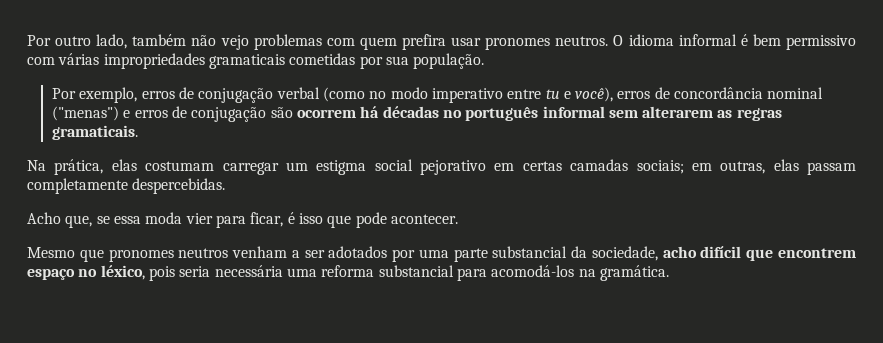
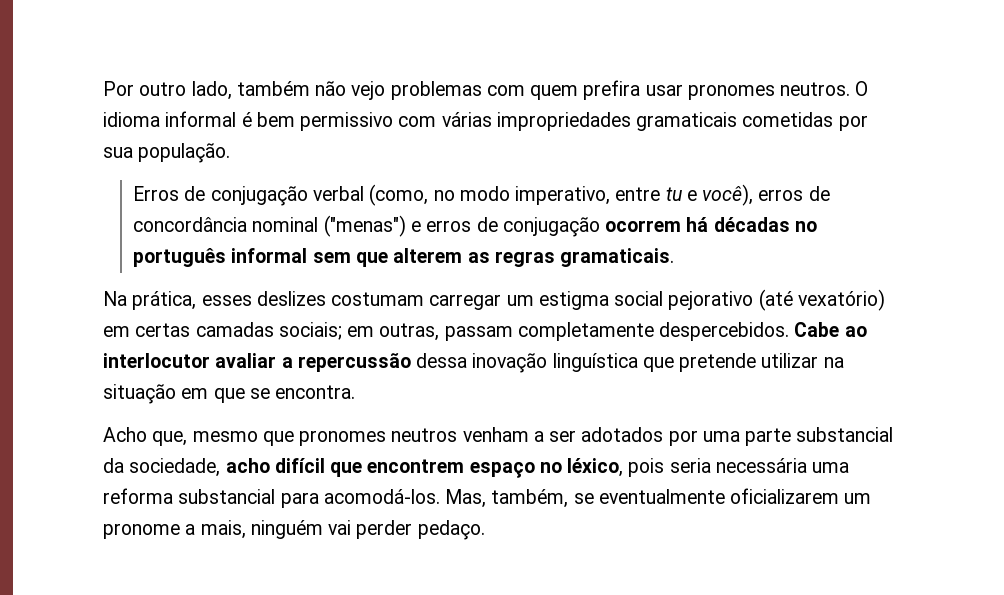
[51,87,175,103] Por exemplo, erros -> [133,186,180,201] Erros
[322,87,365,102] (como -> [369,184,429,206] (como,
[431,88,503,103] imperativo -> [515,186,611,205] imperativo,
[270,107,293,118] são -> (600, 227) none
[642,106,714,118] alterarem -> [355,248,463,267] que alterem
[111,159,137,171] elas -> [201,291,326,306] esses deslizes
(486, 167) none -> [758,289,885,311] (até vexatório)
[773,159,799,171] elas -> (440, 332) none
[132,178,226,194] [27,212,458,228] [27,247,75,258] despercebidas. // Acho que, se essa moda vier para ficar, é isso que pode acontecer. // Mesmo -> [659,322,867,341] [103,353,844,373] [103,384,356,404] [103,427,258,446] despercebidos. Cabe ao interlocutor avaliar a repercussão dessa inovação linguística que pretende utilizar na situação em que se encontra. // Acho que, mesmo
[491,265,669,281] acomodá-los na gramática. -> [323,488,872,508] [103,520,485,540] acomodá-los. Mas, também, se eventualmente oficializarem um pronome a mais, ninguém vai perder pedaço.

